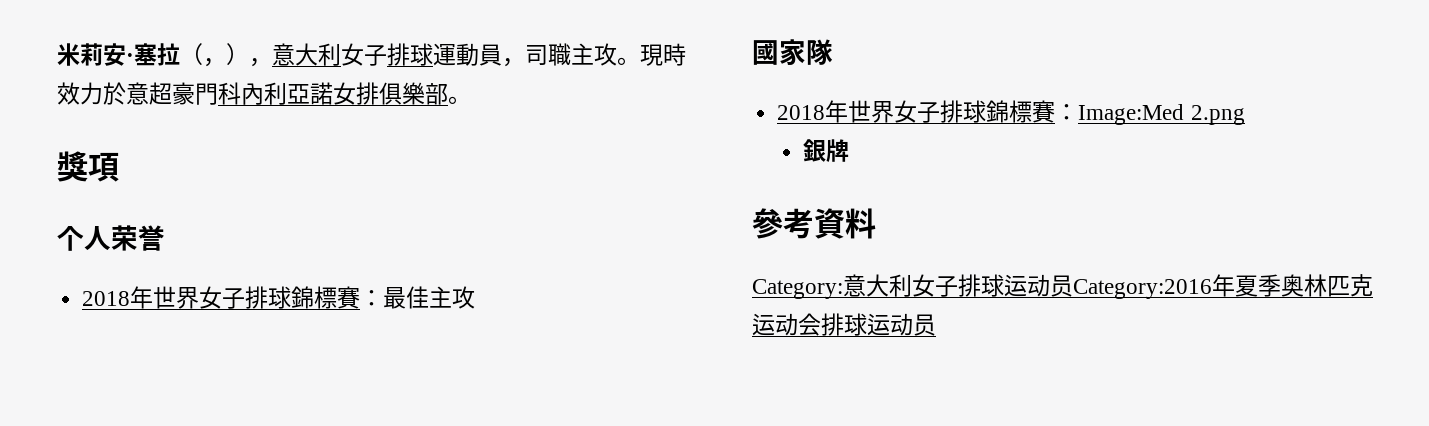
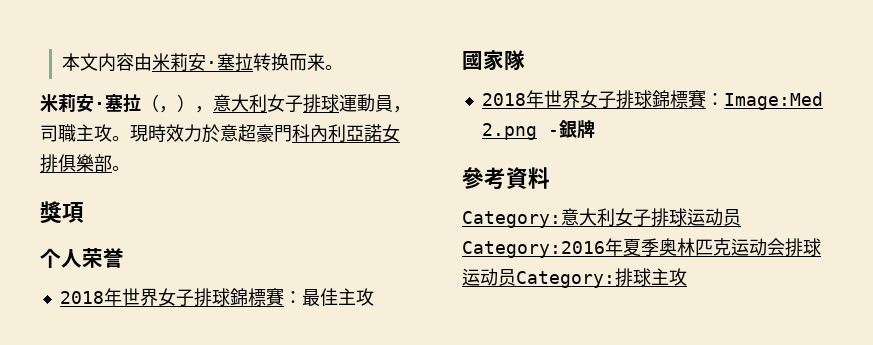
(57, 54) none -> [62,53,344,72] 本文内容由米莉安·塞拉转换而来。 //
(1245, 115) // -> [547,130,559,136] -
(936, 325) none -> [516,268,687,288] Category:排球主攻

